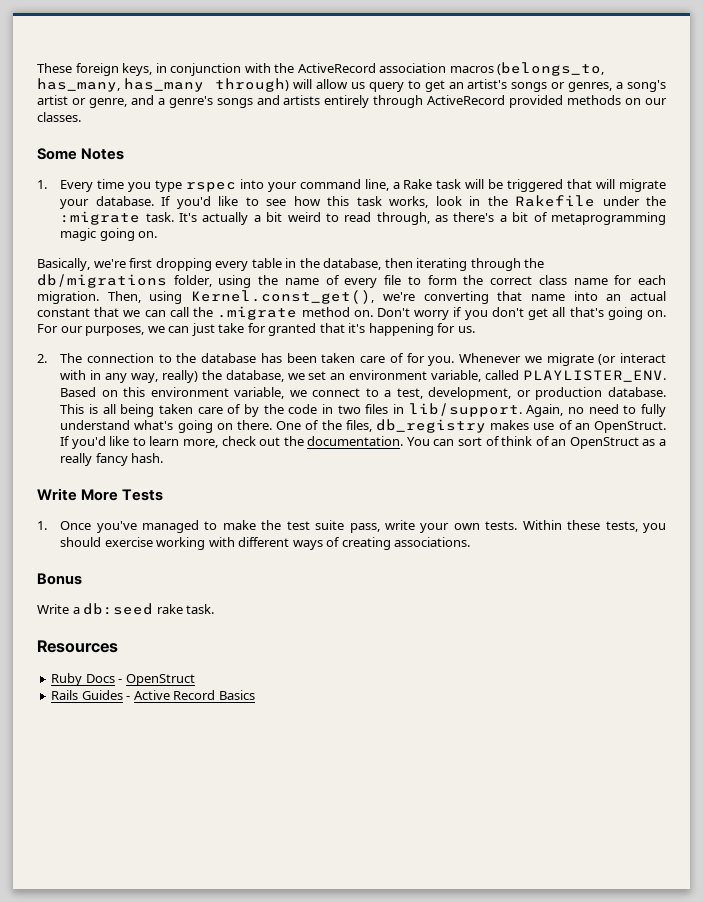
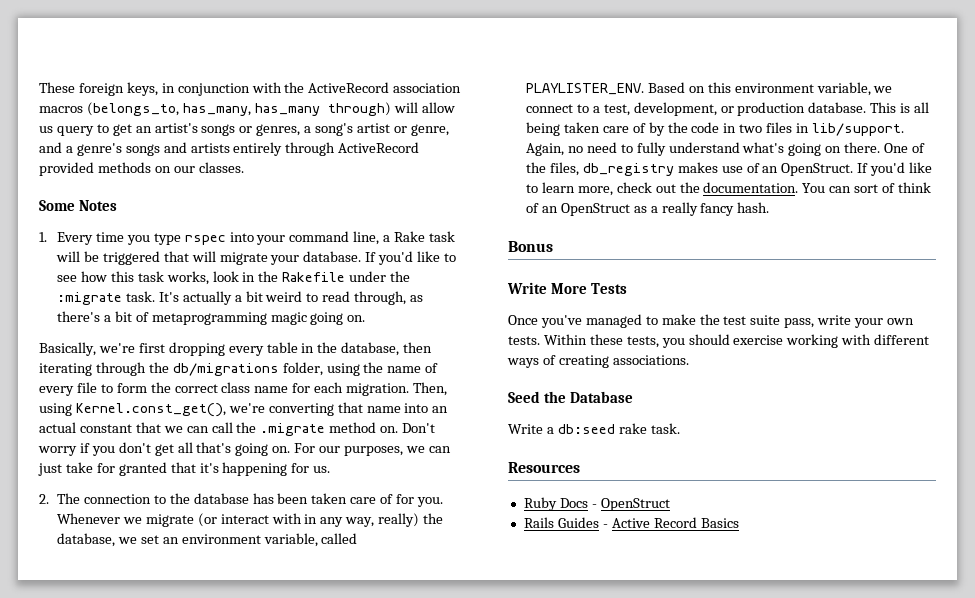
(164, 458) none -> [508,241,553,252] // Bonus
[37,521,47,530] 1. -> (628, 288) none
[37,573,82,585] Bonus -> [508,391,634,403] Seed the Database

